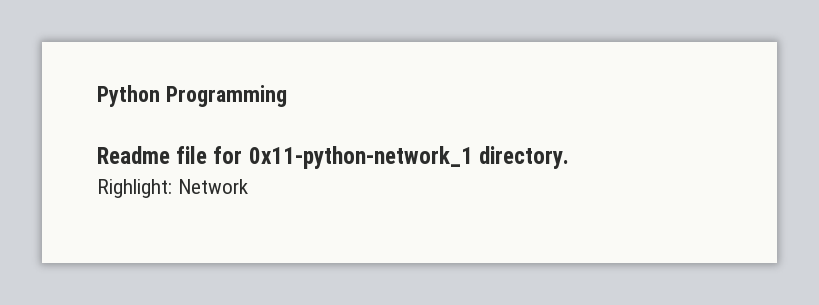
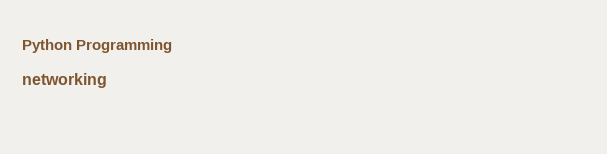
[97,146,569,169] [97,179,248,198] Readme file for 0x11-python-network_1 directory. // Righlight: Network -> [22,73,107,88] networking

